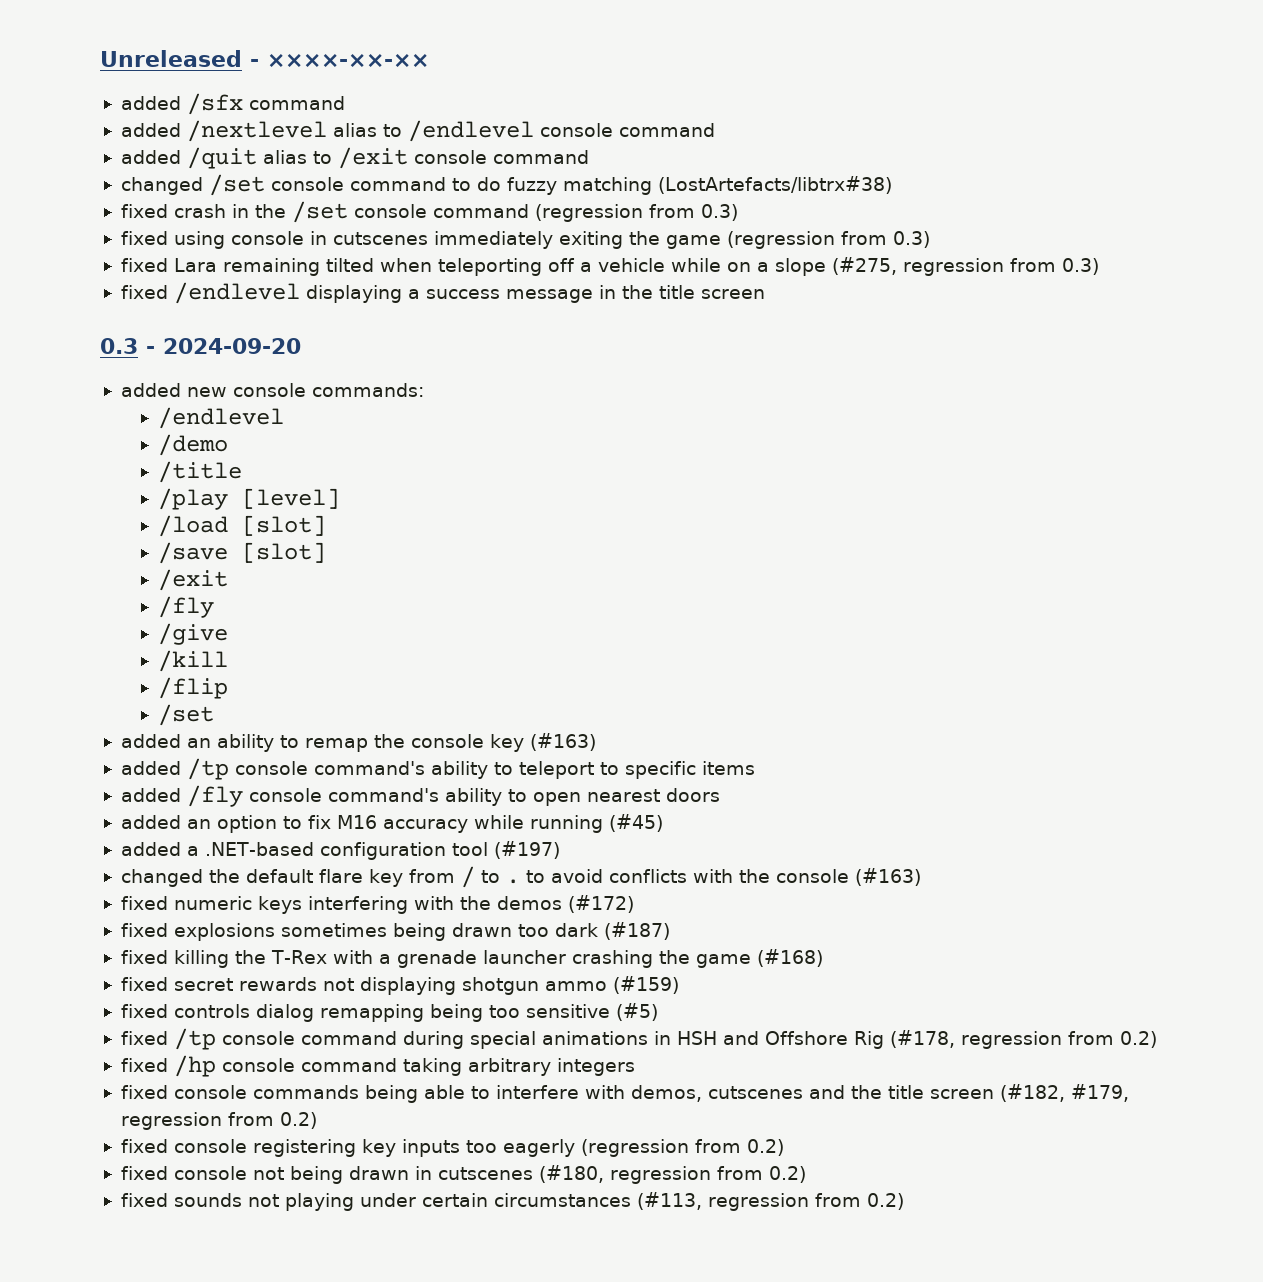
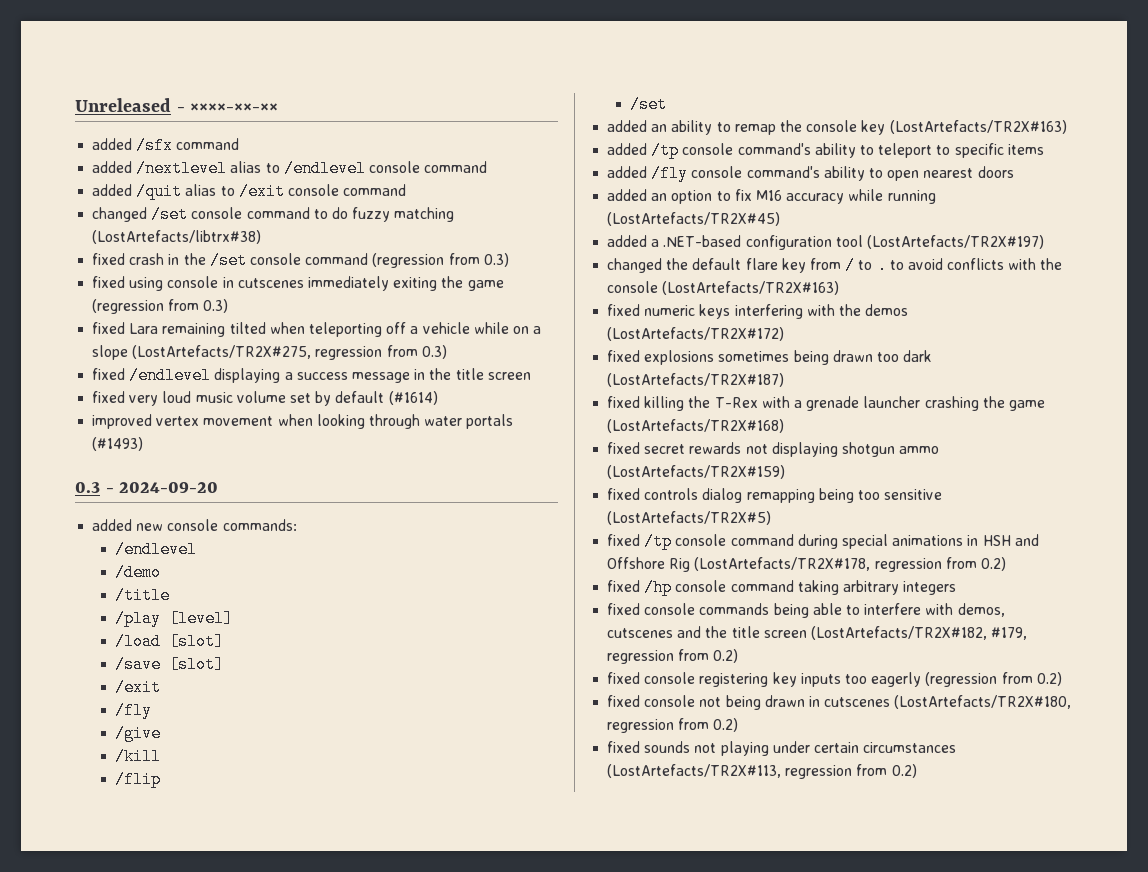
[831,257,897,275] (#275, -> [132,345,312,359] (LostArtefacts/TR2X#275,
(765, 294) none -> [92,391,438,406] [92,414,514,429] [92,437,144,451] // fixed very loud music volume set by default (#1614) // improved vertex movement when looking through water portals (#1493)
[529,733,596,751] (#163) -> [889,120,1067,134] (LostArtefacts/TR2X#163)
[608,814,663,832] (#45) -> [607,212,781,226] (LostArtefacts/TR2X#45)
[493,841,560,859] (#197) -> [866,235,1044,249] (LostArtefacts/TR2X#197)
[854,868,921,886] (#163) -> [662,281,840,295] (LostArtefacts/TR2X#163)
[567,895,634,913] (#172) -> [607,327,785,341] (LostArtefacts/TR2X#172)
[603,922,670,940] (#187) -> [607,373,785,387] (LostArtefacts/TR2X#187)
[756,949,823,967] (#168) -> [607,419,785,433] (LostArtefacts/TR2X#168)
[612,976,679,994] (#159) -> [607,465,786,479] (LostArtefacts/TR2X#159)
[615,1003,658,1021] (#5) -> [607,511,772,525] (LostArtefacts/TR2X#5)
[889,1030,955,1048] (#178, -> [694,557,871,571] (LostArtefacts/TR2X#178,
[999,1084,1065,1102] (#182, -> [810,626,987,640] (LostArtefacts/TR2X#182,
[538,1165,604,1183] (#180, -> [894,695,1072,709] (LostArtefacts/TR2X#180,
[636,1192,702,1210] (#113, -> [607,764,782,778] (LostArtefacts/TR2X#113,

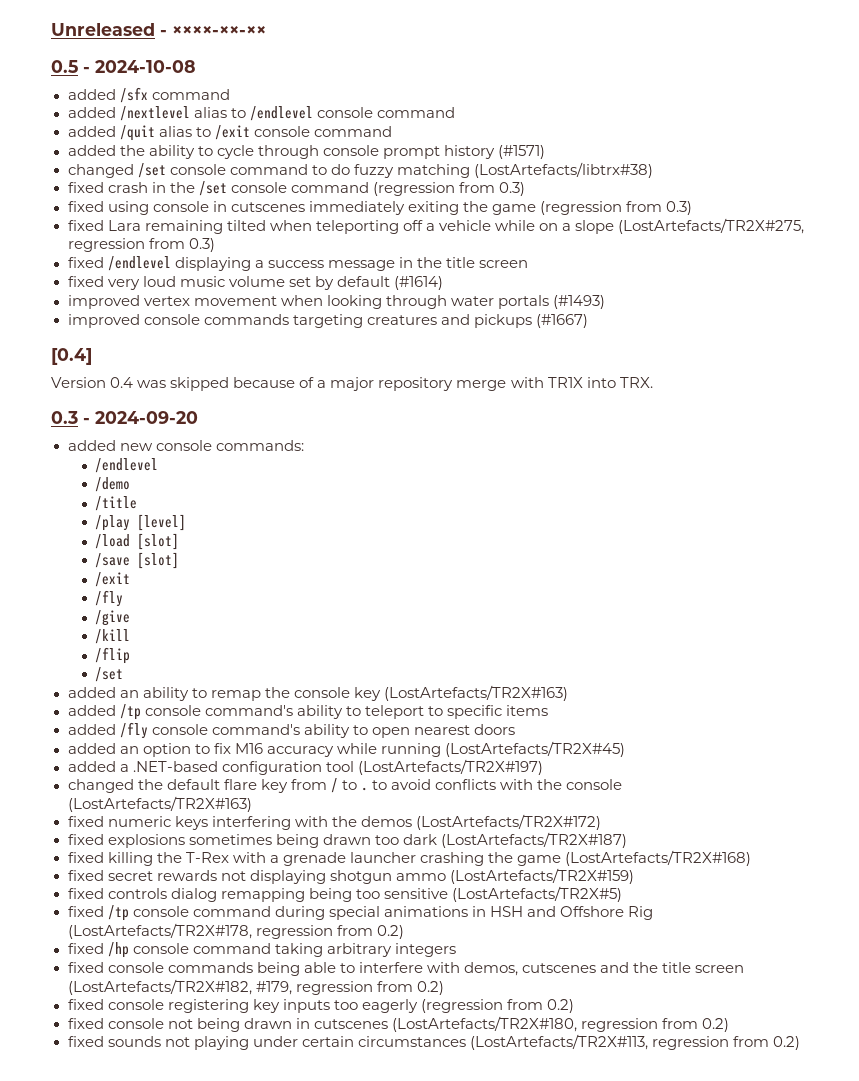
(279, 107) none -> [51,60,196,73] // 0.5 - 2024-10-08
(407, 190) none -> [67,145,545,159] // added the ability to cycle through console prompt history (#1571)
(144, 444) none -> [67,314,588,328] [51,348,92,365] [51,377,653,391] // improved console commands targeting creatures and pickups (#1667) // [0.4] // Version 0.4 was skipped because of a major repository merge with TR1X into TRX.

